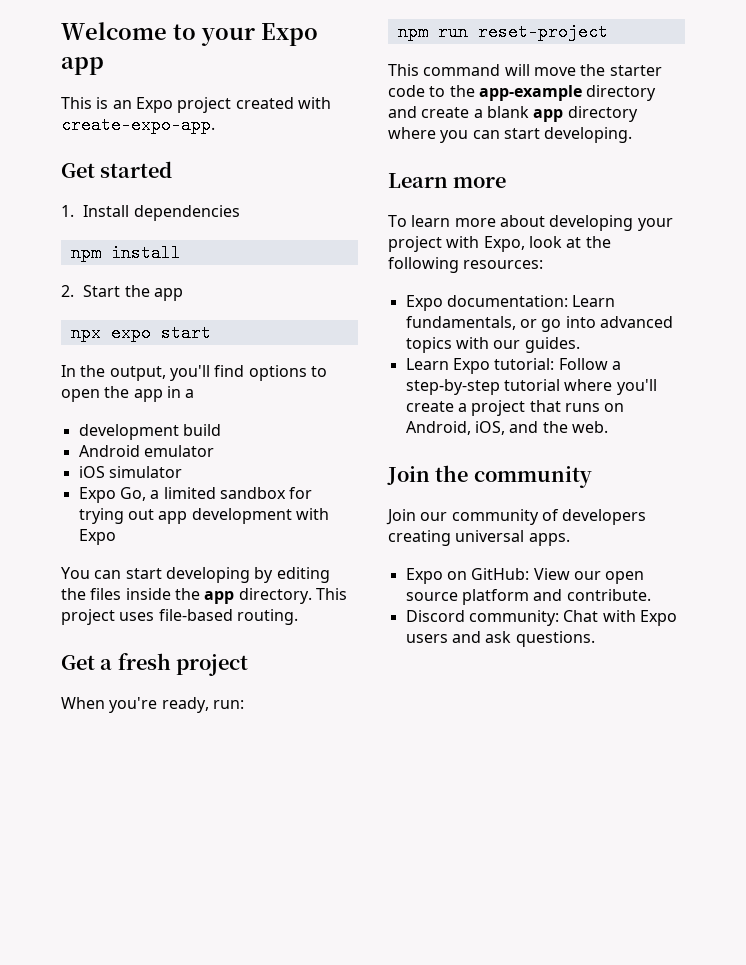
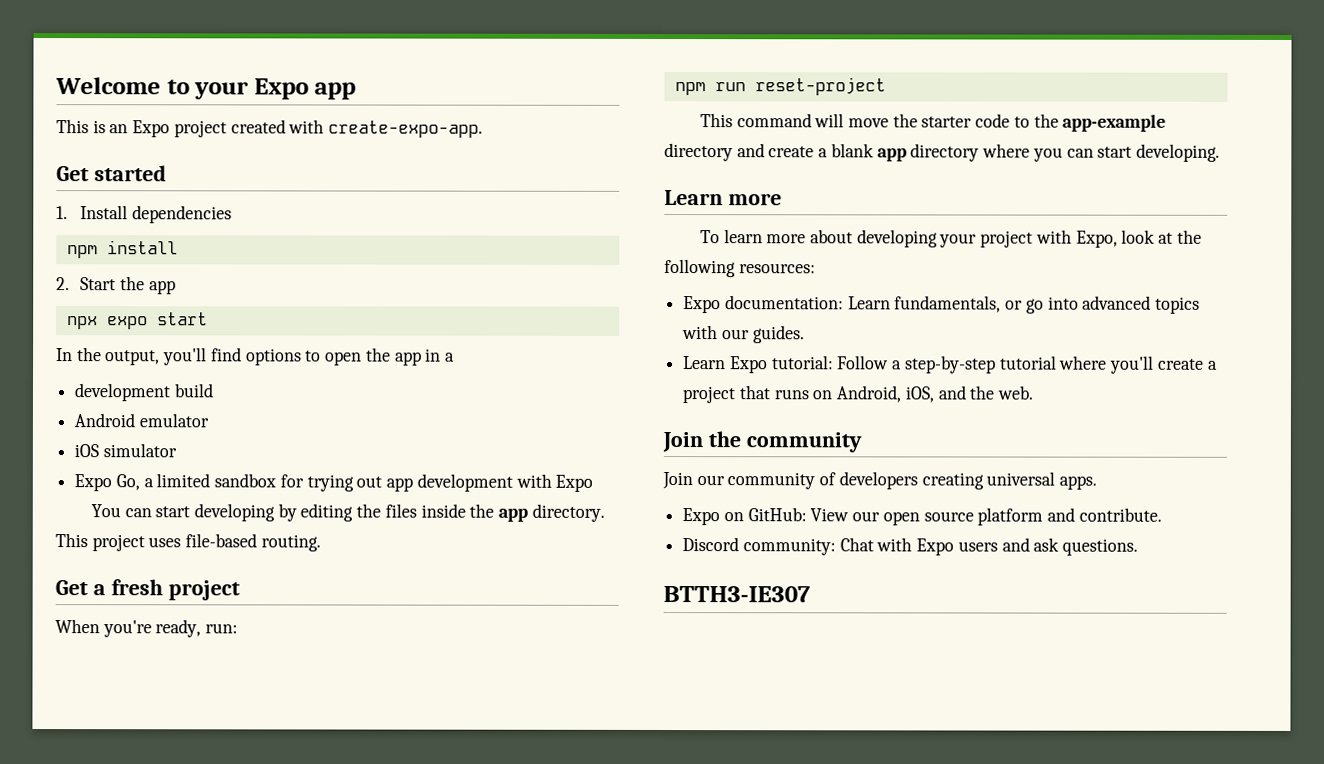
(595, 639) none -> [663,586,811,603] // BTTH3-IE307

